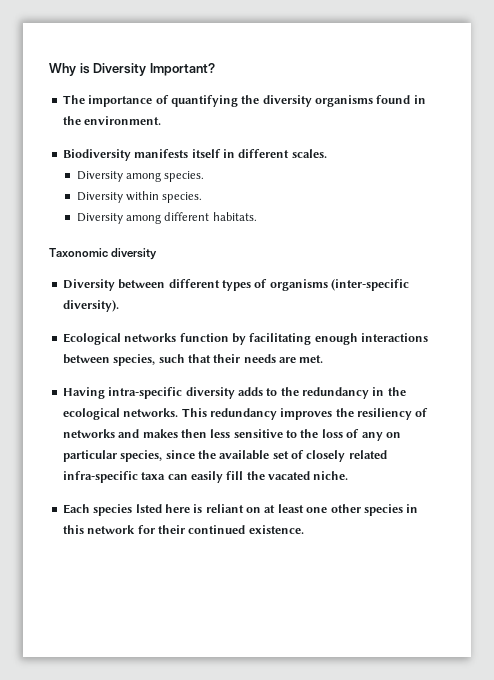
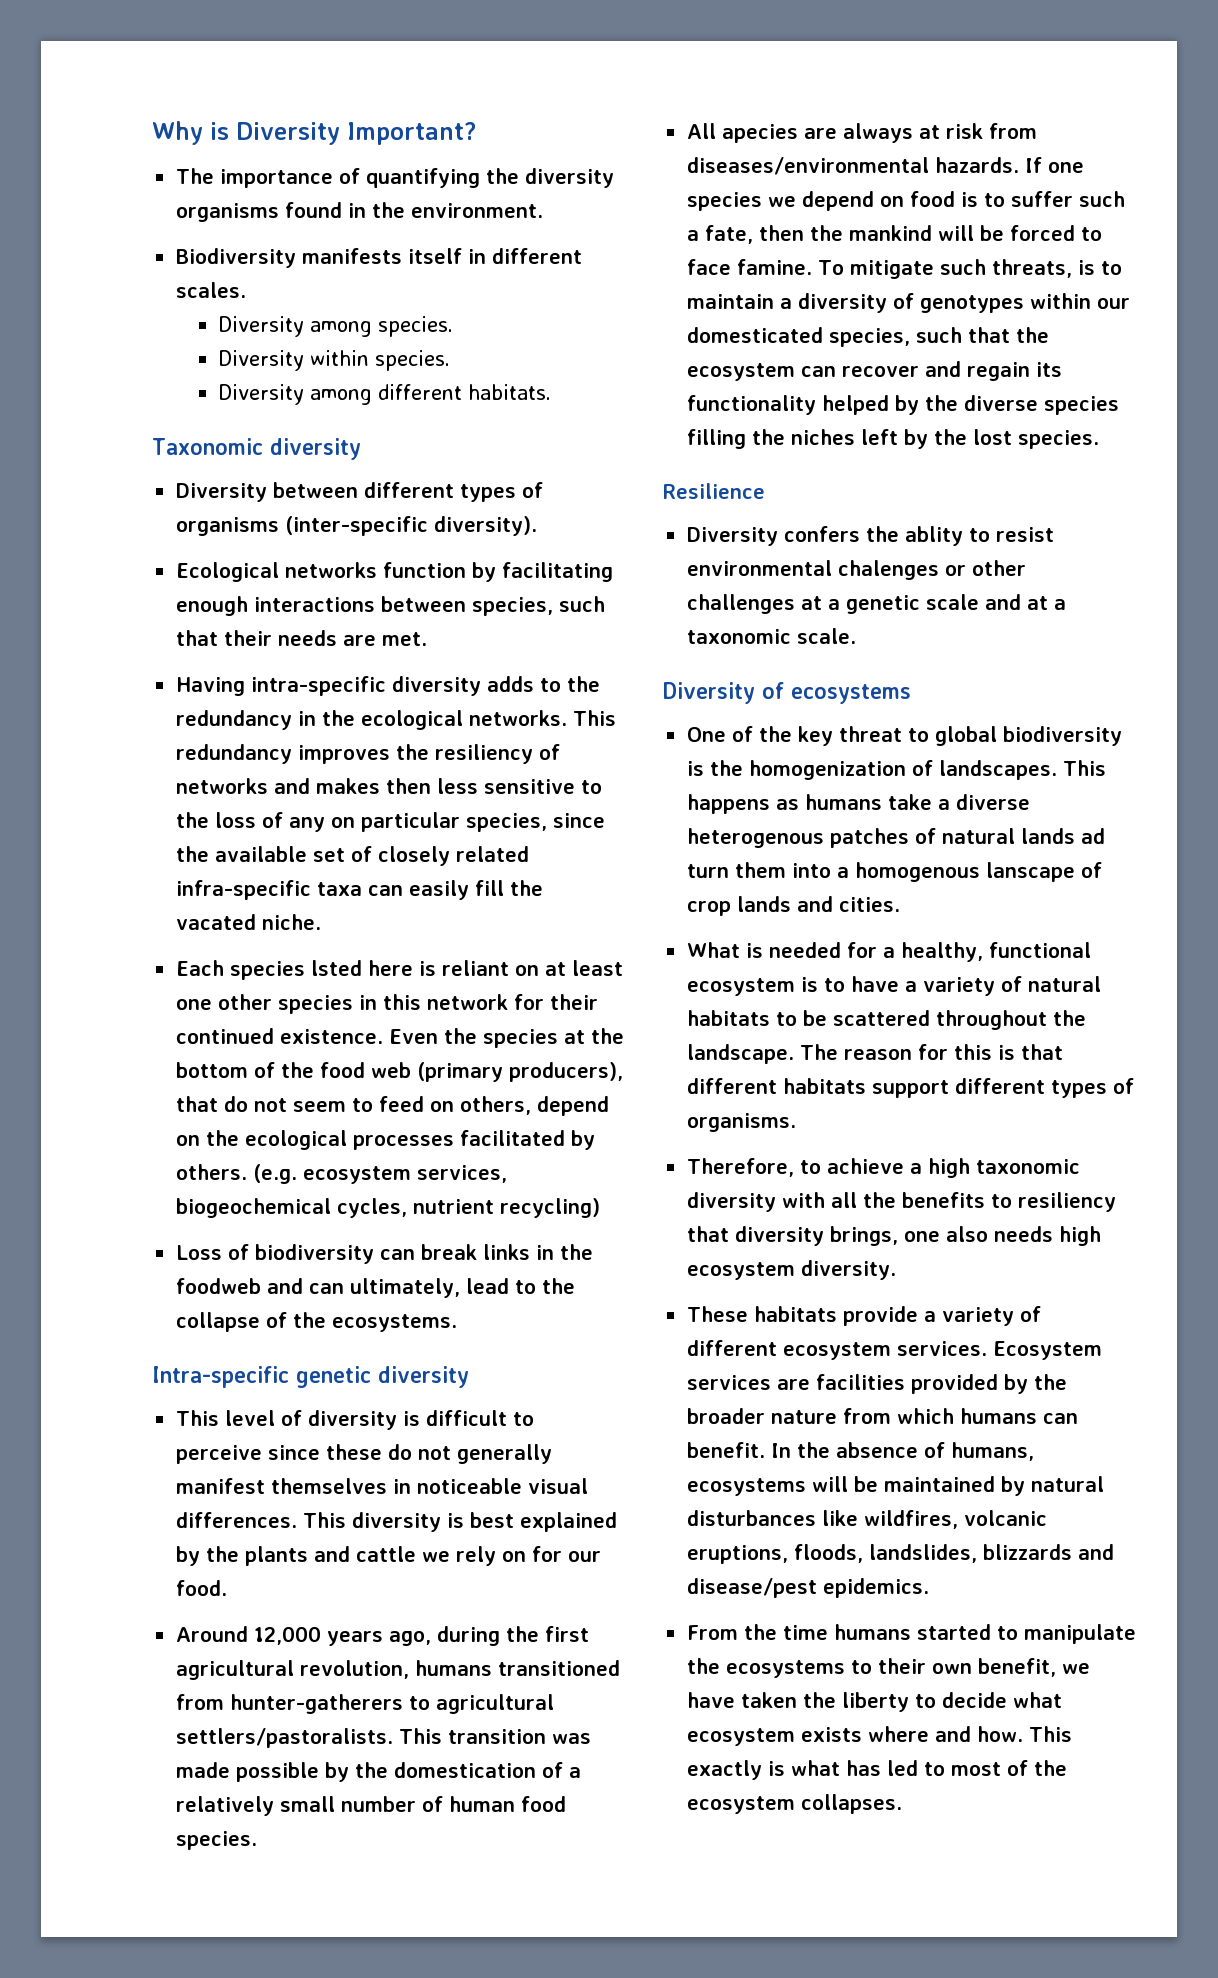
(304, 529) none -> [389,1028,625,1048] [176,1062,624,1082] [176,1096,610,1116] [176,1130,596,1150] [176,1164,508,1184] [176,1198,601,1218] [176,1244,594,1264] [176,1278,576,1298] [176,1312,458,1332] [152,1366,469,1388] [176,1410,535,1430] [176,1444,553,1464] [176,1478,589,1494] [176,1512,618,1532] [176,1546,602,1566] [176,1580,228,1596] [176,1626,590,1646] [176,1660,621,1680] [176,1694,555,1714] [176,1728,592,1748] [176,1762,582,1782] [176,1796,567,1816] [176,1831,258,1850] [687,123,1038,143] [687,157,1085,175] [687,191,1126,211] [687,225,1103,244] [687,259,1123,279] [687,293,1131,313] [687,327,1050,347] [687,361,1063,381] [687,395,1120,415] [687,429,1100,449] [663,483,765,499] [687,526,1055,546] [687,560,1027,580] [687,594,1067,614] [687,628,857,644] [663,682,911,704] [687,726,1123,746] [687,760,1107,780] [687,794,1031,814] [687,828,1106,848] [687,862,1103,882] [687,896,901,916] [687,942,1092,962] [687,976,1102,996] [687,1010,1087,1030] [687,1044,1064,1064] [687,1078,1135,1098] [687,1113,797,1132] [687,1158,1081,1178] [687,1192,1117,1212] [687,1226,1102,1246] [687,1260,897,1280] [687,1306,1042,1326] [687,1340,1103,1360] [687,1374,1068,1394] [687,1408,1079,1424] [687,1442,1035,1461] [687,1476,1105,1496] [687,1510,1048,1529] [687,1544,1115,1564] [687,1578,930,1598] [687,1624,1137,1644] [687,1658,1091,1678] [687,1692,1063,1712] [687,1726,1073,1746] [687,1760,1068,1780] [687,1794,903,1814] Even the species at the bottom of the food web (primary producers), that do not seem to feed on others, depend on the ecological processes facilitated by others. (e.g. ecosystem services, biogeochemical cycles, nutrient recycling) // Loss of biodiversity can break links in the foodweb and can ultimately, lead to the collapse of the ecosystems. // Intra-specific genetic diversity // This level of diversity is difficult to perceive since these do not generally manifest themselves in noticeable visual differences. This diversity is best explained by the plants and cattle we rely on for our food. // Around 12,000 years ago, during the first agricultural revolution, humans transitioned from hunter-gatherers to agricultural settlers/pastoralists. This transition was made possible by the domestication of a relatively small number of human food species. // All apecies are always at risk from diseases/environmental hazards. If one species we depend on food is to suffer such a fate, then the mankind will be forced to face famine. To mitigate such threats, is to maintain a diversity of genotypes within our domesticated species, such that the ecosystem can recover and regain its functionality helped by the diverse species filling the niches left by the lost species. // Resilience // Diversity confers the ablity to resist environmental chalenges or other challenges at a genetic scale and at a taxonomic scale. // Diversity of ecosystems // One of the key threat to global biodiversity is the homogenization of landscapes. This happens as humans take a diverse heterogenous patches of natural lands ad turn them into a homogenous lanscape of crop lands and cities. // What is needed for a healthy, functional ecosystem is to have a variety of natural habitats to be scattered throughout the landscape. The reason for this is that different habitats support different types of organisms. // Therefore, to achieve a high taxonomic diversity with all the benefits to resiliency that diversity brings, one also needs high ecosystem diversity. // These habitats provide a variety of different ecosystem services. Ecosystem services are facilities provided by the broader nature from which humans can benefit. In the absence of humans, ecosystems will be maintained by natural disturbances like wildfires, volcanic eruptions, floods, landslides, blizzards and disease/pest epidemics. // From the time humans started to manipulate the ecosystems to their own benefit, we have taken the liberty to decide what ecosystem exists where and how. This exactly is what has led to most of the ecosystem collapses.

